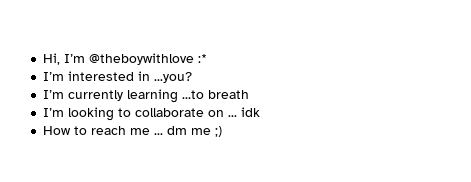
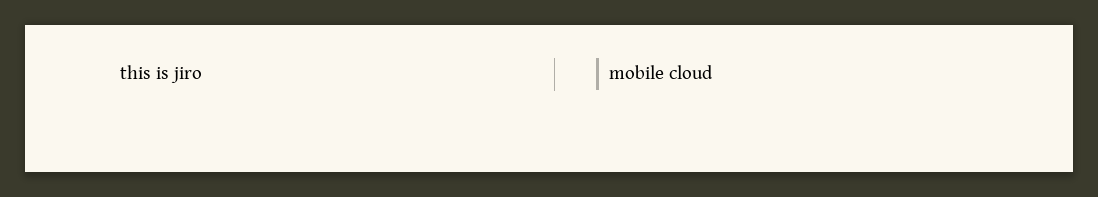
[43,53,208,65] [43,71,193,83] [43,89,250,103] [43,107,261,121] [43,126,223,137] Hi, I’m @theboywithlove :* // I’m interested in ...you? // I’m currently learning ...to breath // I’m looking to collaborate on ... idk // How to reach me ... dm me ;) -> [120,65,202,83] [609,65,714,79] this is jiro // mobile cloud

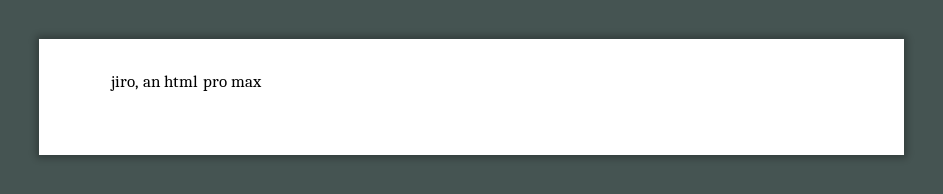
[120,65,202,83] [609,65,714,79] this is jiro // mobile cloud -> [110,75,263,91] jiro, an html pro max

